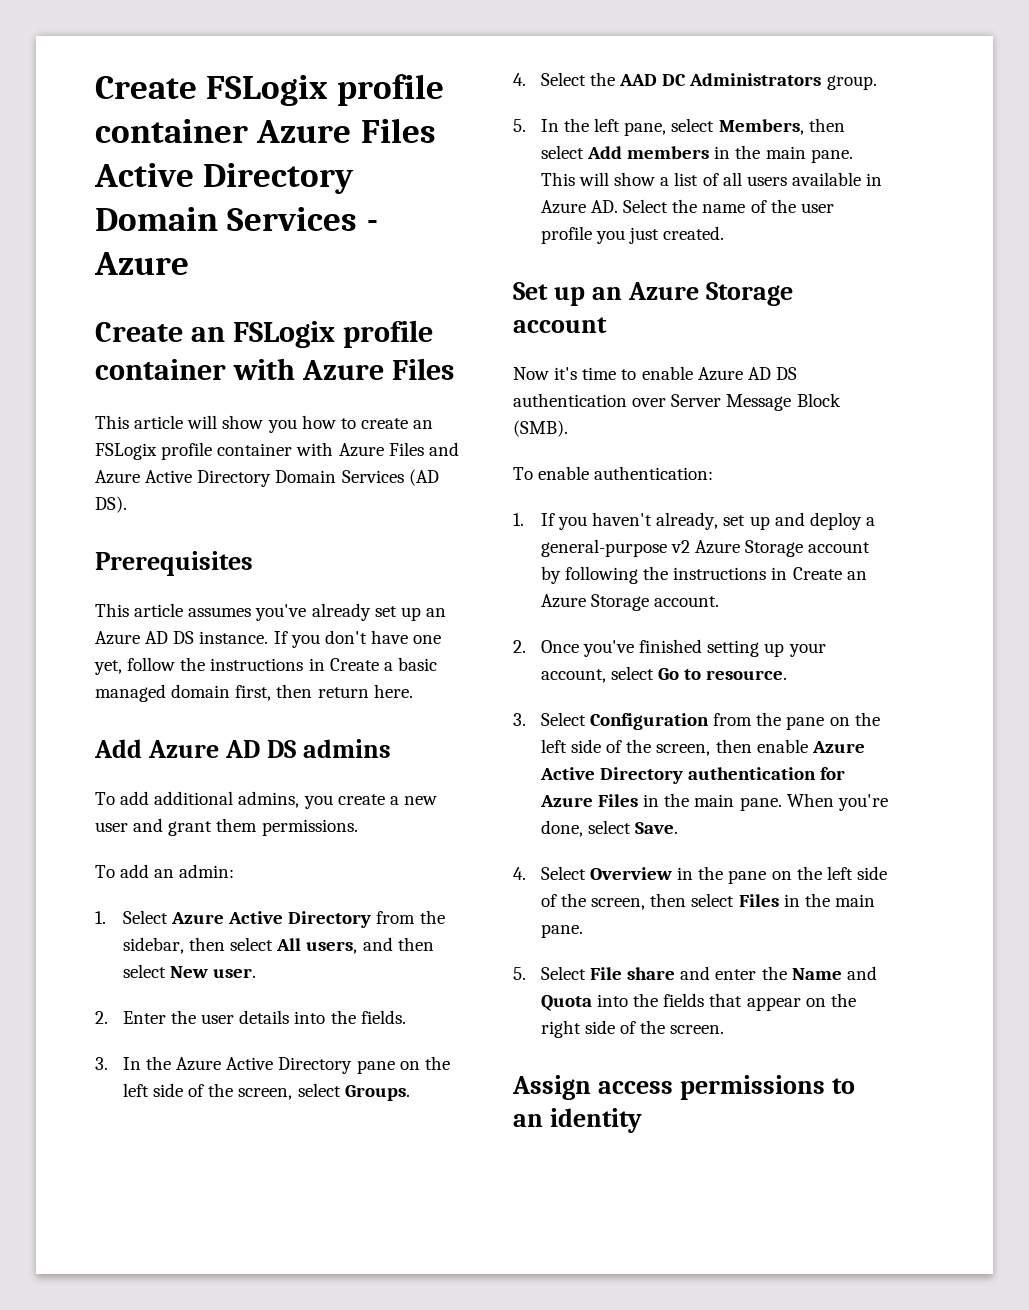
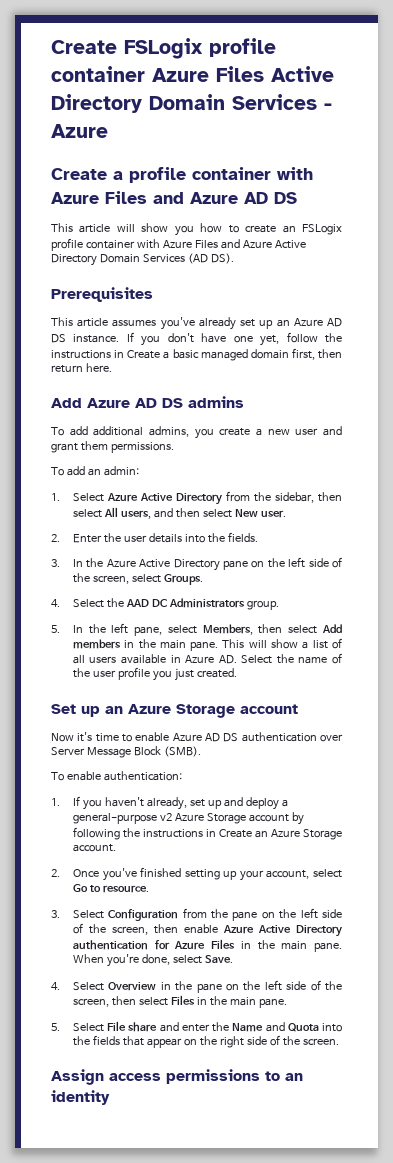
[190,320,433,348] [95,358,454,380] an FSLogix profile container with Azure Files -> [113,167,313,183] [51,191,297,204] a profile container with Azure Files and Azure AD DS

